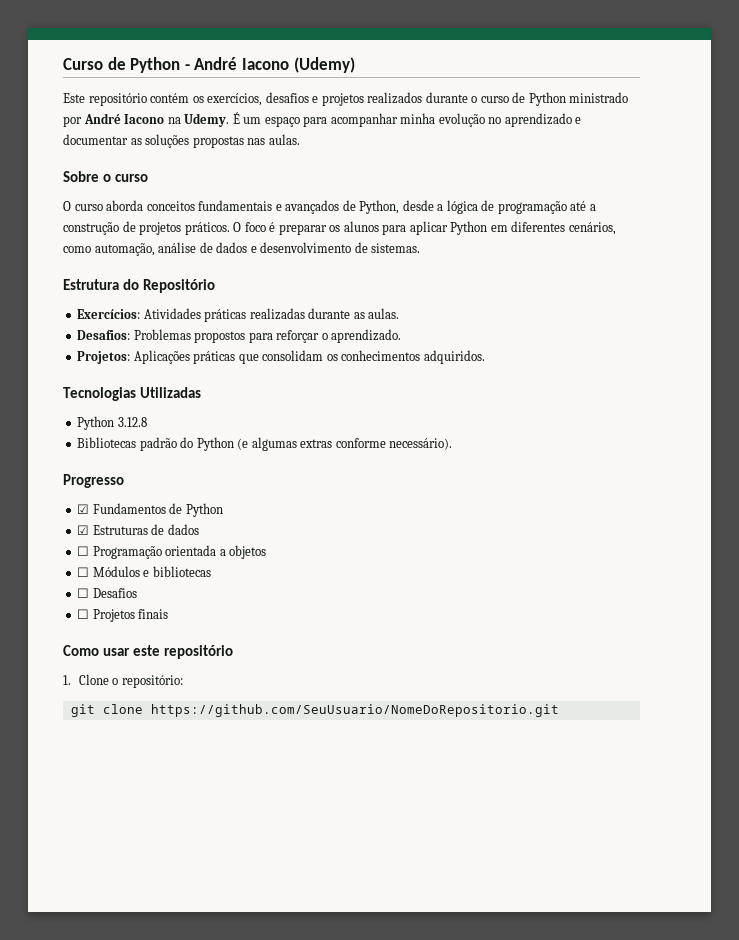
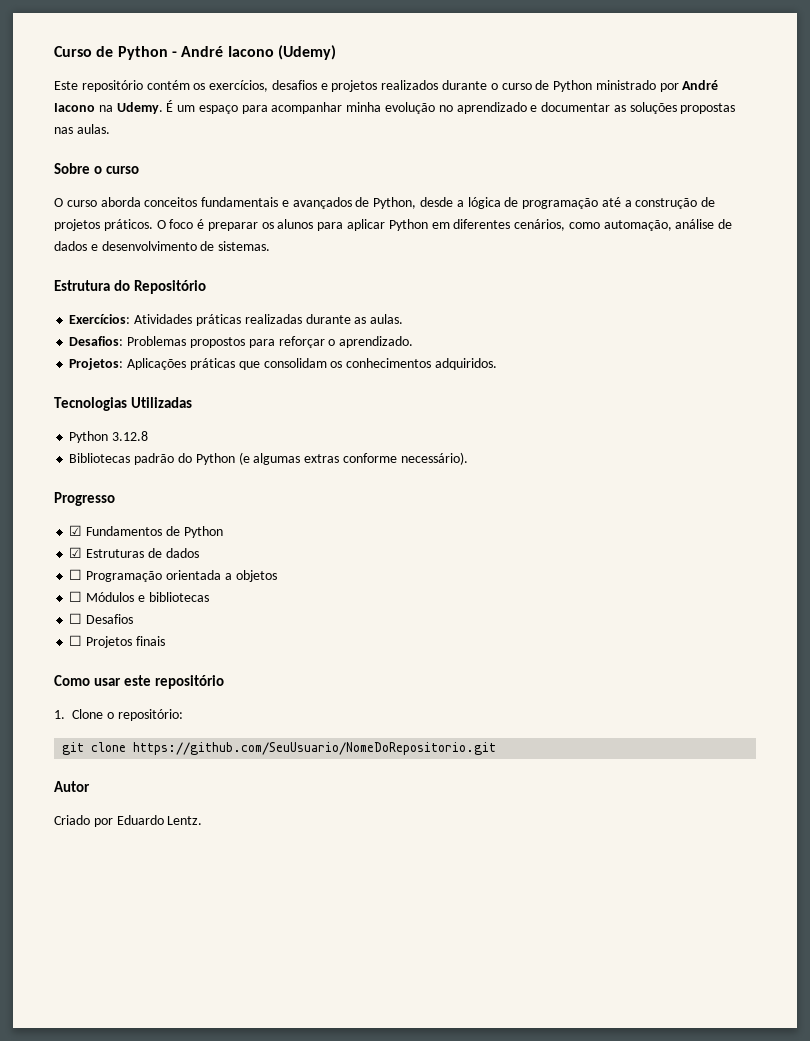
(559, 710) none -> [54,781,90,792] [54,815,203,827] // Autor // Criado por Eduardo Lentz.

